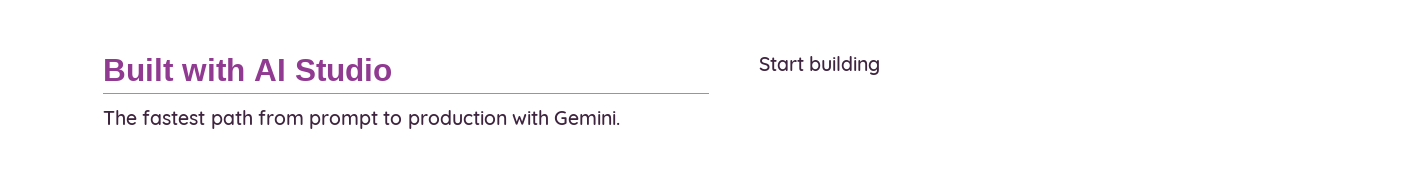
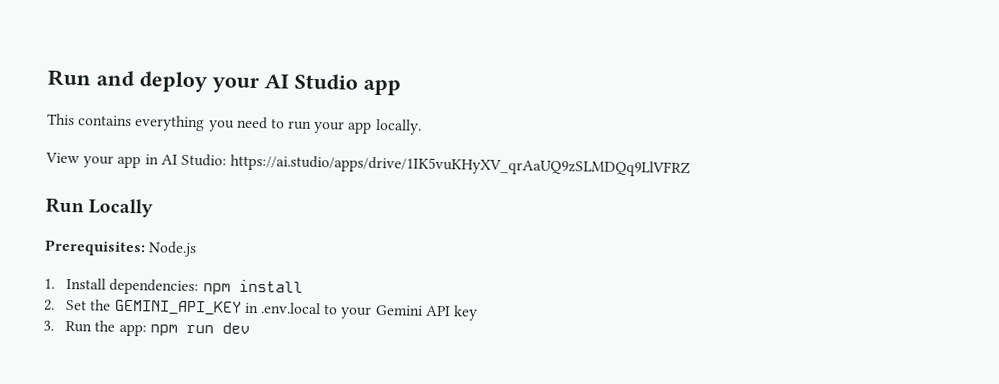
[103,58,392,81] [103,110,621,129] [759,56,881,75] Built with AI Studio // The fastest path from prompt to production with Gemini. // Start building -> [47,69,401,96] [47,113,422,135] [45,152,691,178] [45,197,154,218] [44,239,198,258] [44,277,303,296] [44,299,478,321] [43,320,250,337] Run and deploy your AI Studio app // This contains everything you need to run your app locally. // View your app in AI Studio: https://ai.studio/apps/drive/1IK5vuKHyXV_qrAaUQ9zSLMDQq9LlVFRZ // Run Locally // Prerequisites: Node.js // 1. Install dependencies: npm install // 2. Set the GEMINI_API_KEY in .env.local to your Gemini API key // 3. Run the app: npm run dev

